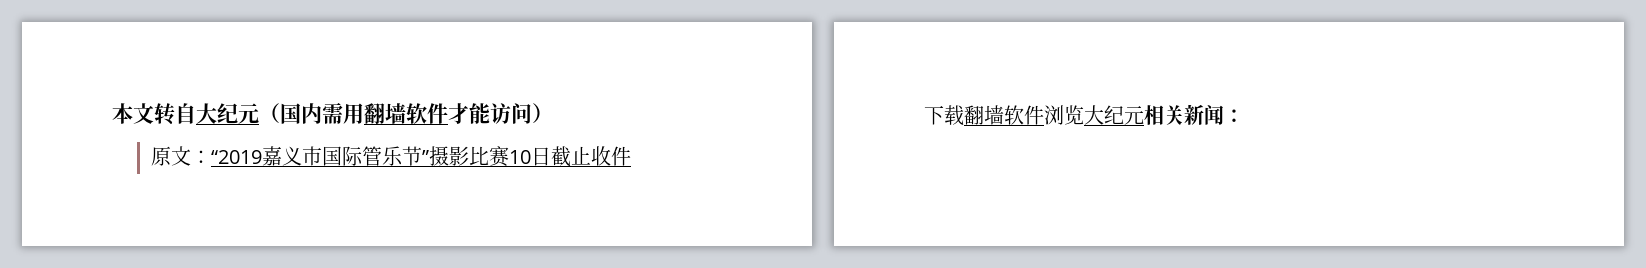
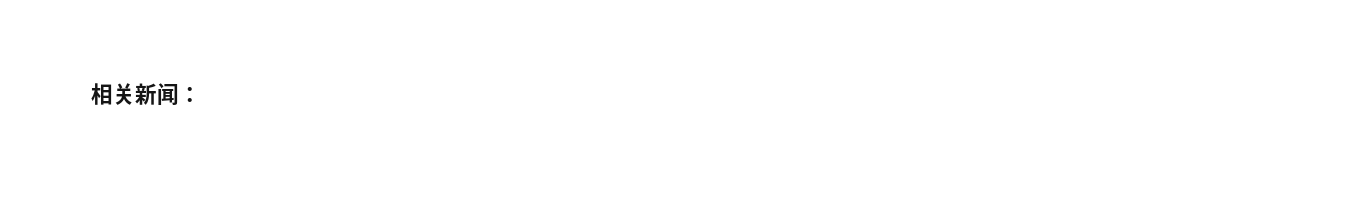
[112,102,553,125] [151,146,632,167] [924,105,1144,126] 本文转自大纪元（国内需用翻墙软件才能访问） // 原文：“2019嘉义市国际管乐节”摄影比赛10日截止收件 // 下载翻墙软件浏览大纪元 -> (91, 94) none

